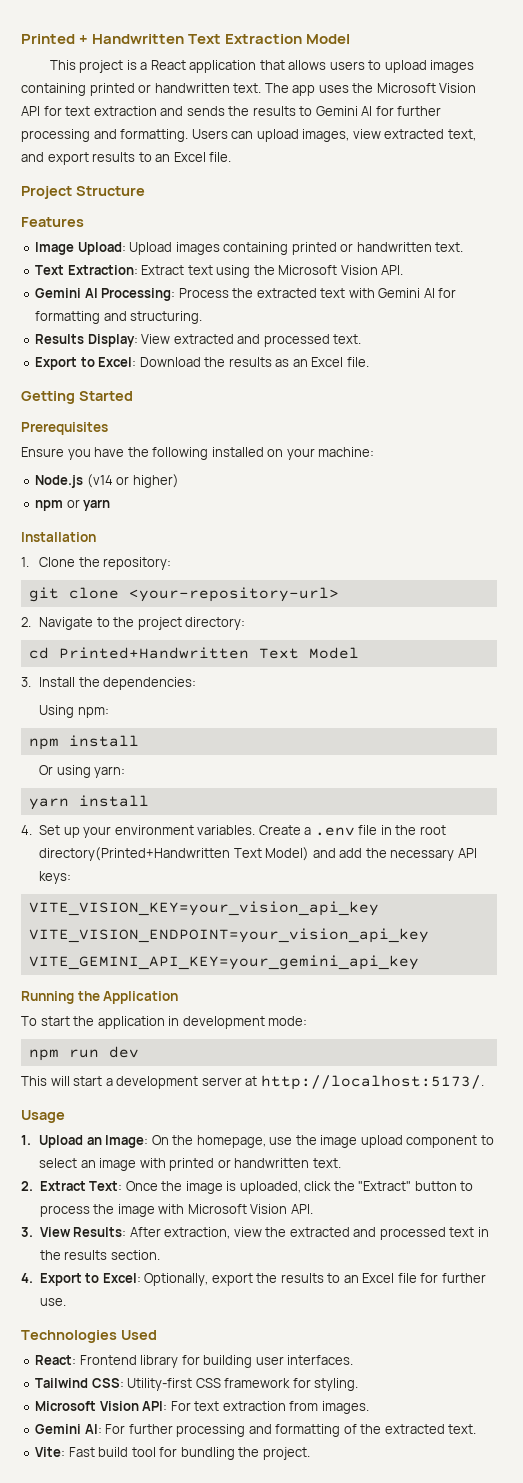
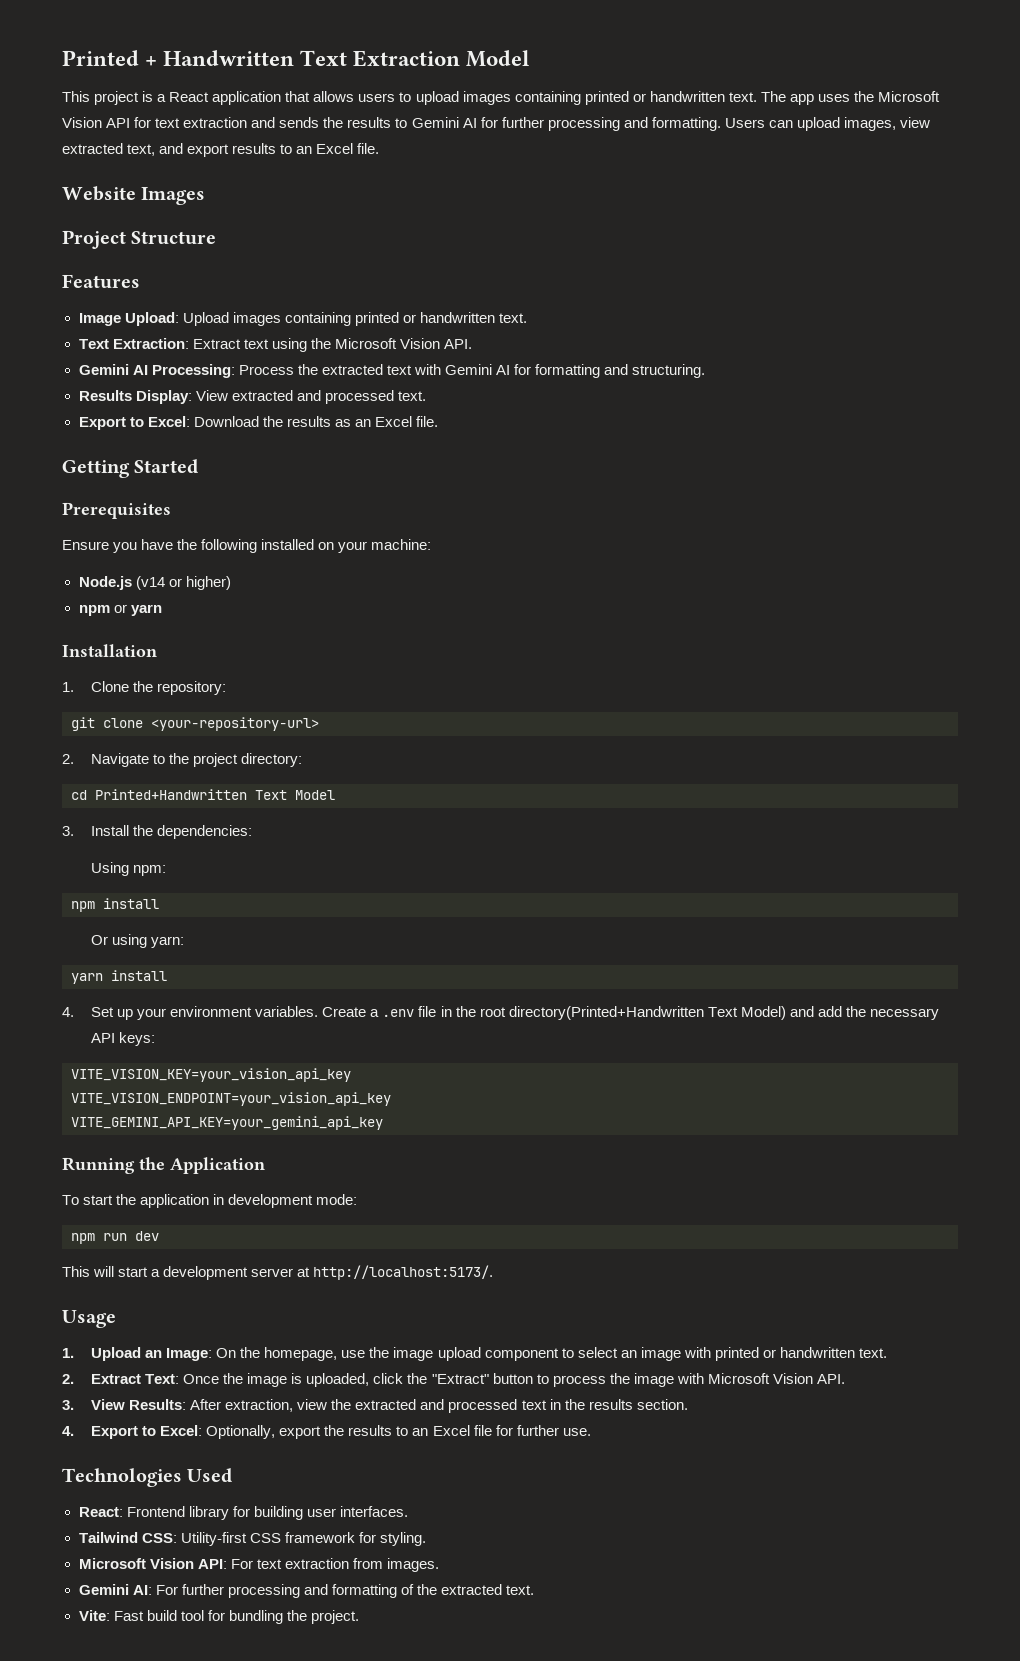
(232, 157) none -> [62,186,206,205] // Website Images

